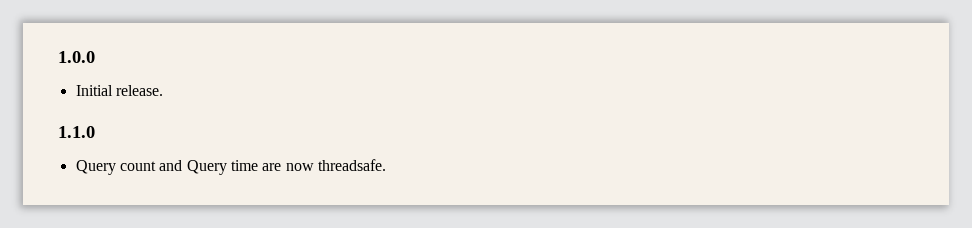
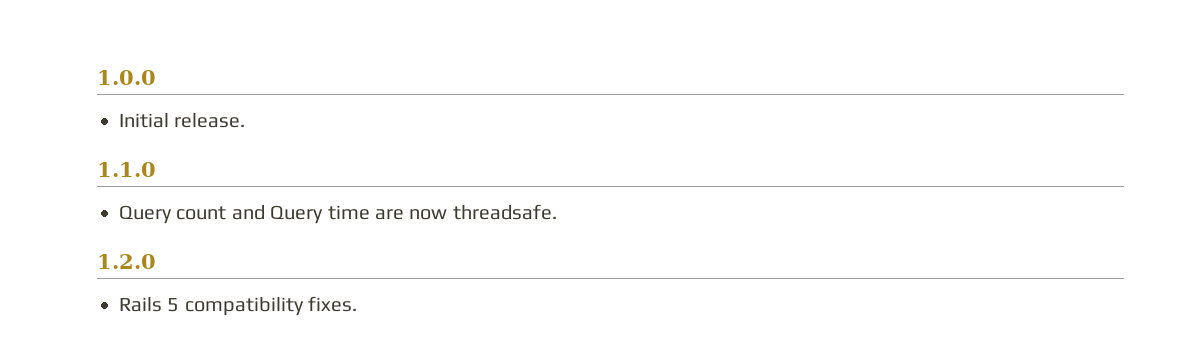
(386, 165) none -> [97,254,156,269] [119,296,358,316] // 1.2.0 // Rails 5 compatibility fixes.

